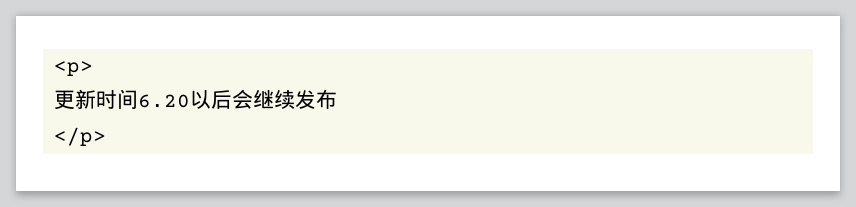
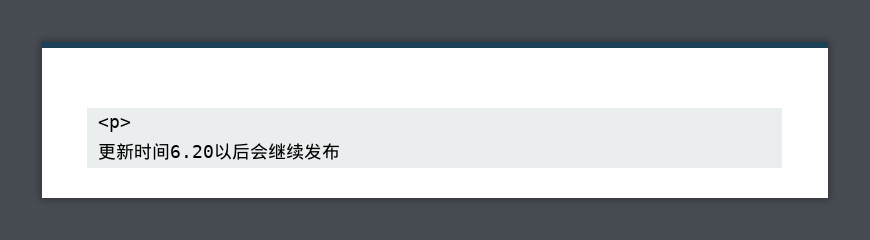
[53,127,106,146] // </p> -> (340, 151) none

